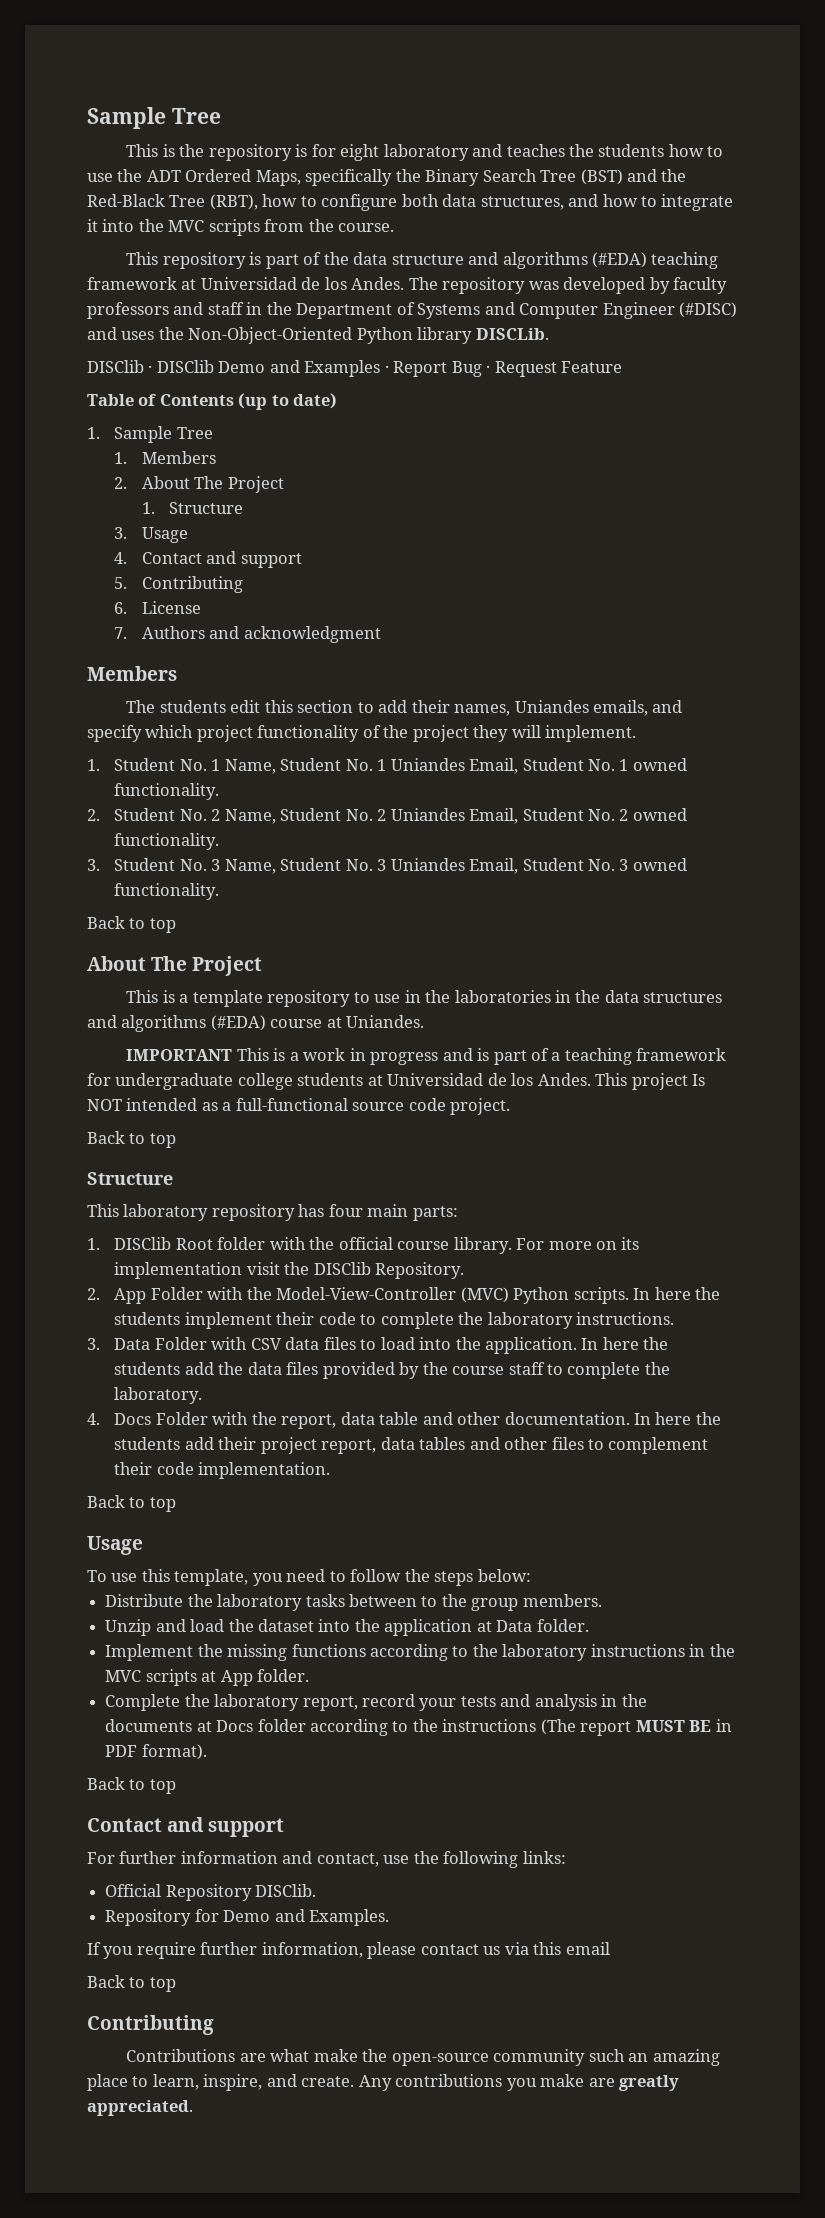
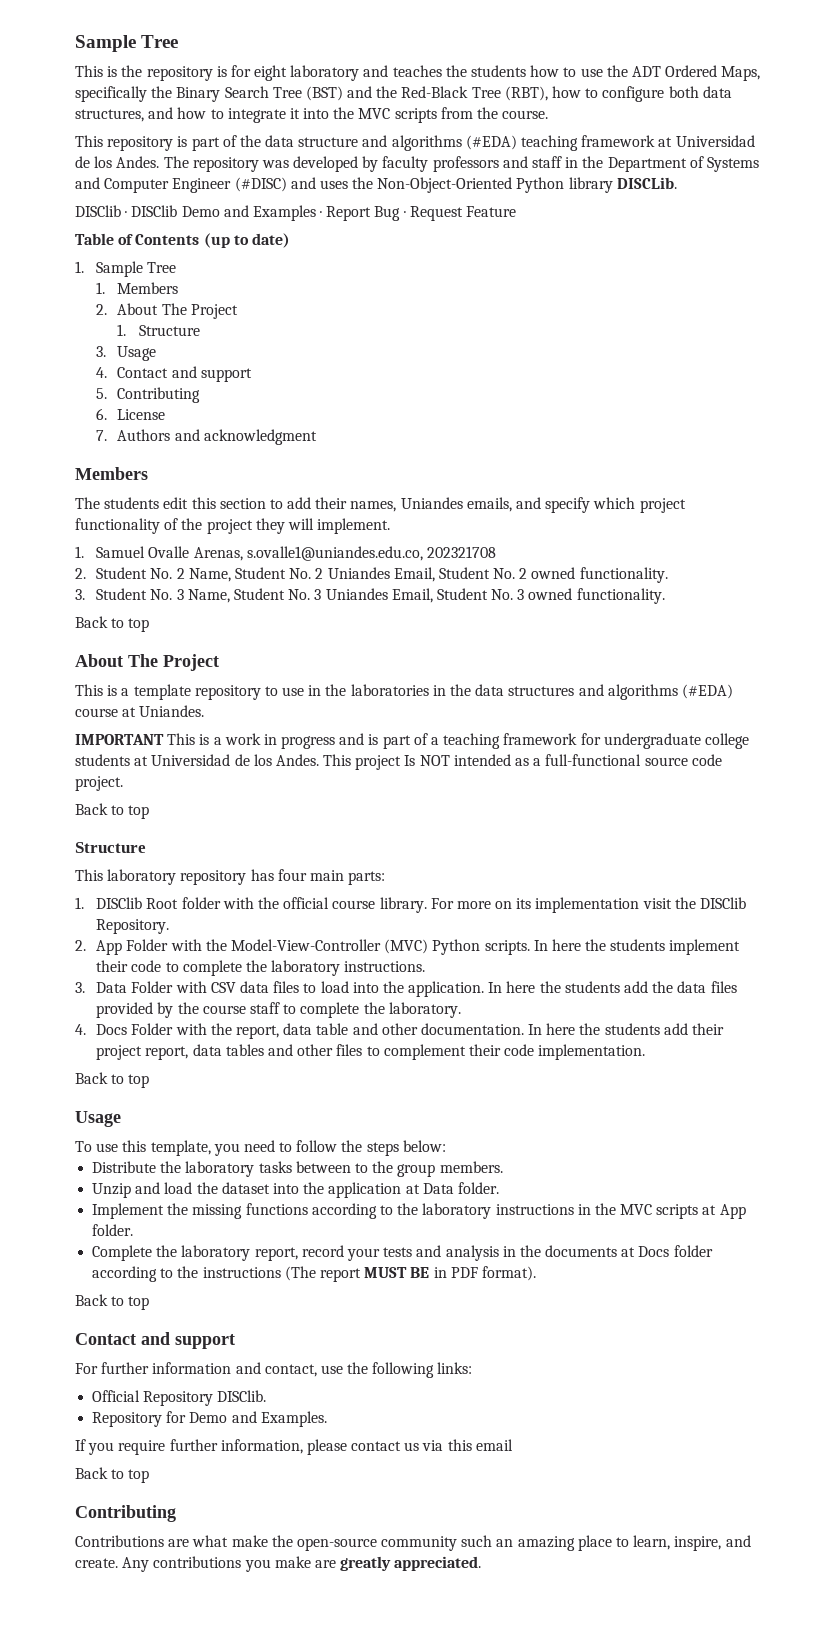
[114,758,687,774] [114,783,220,800] Student No. 1 Name, Student No. 1 Uniandes Email, Student No. 1 owned functionality. -> [96,546,496,561] Samuel Ovalle Arenas, s.ovalle1@uniandes.edu.co, 202321708

